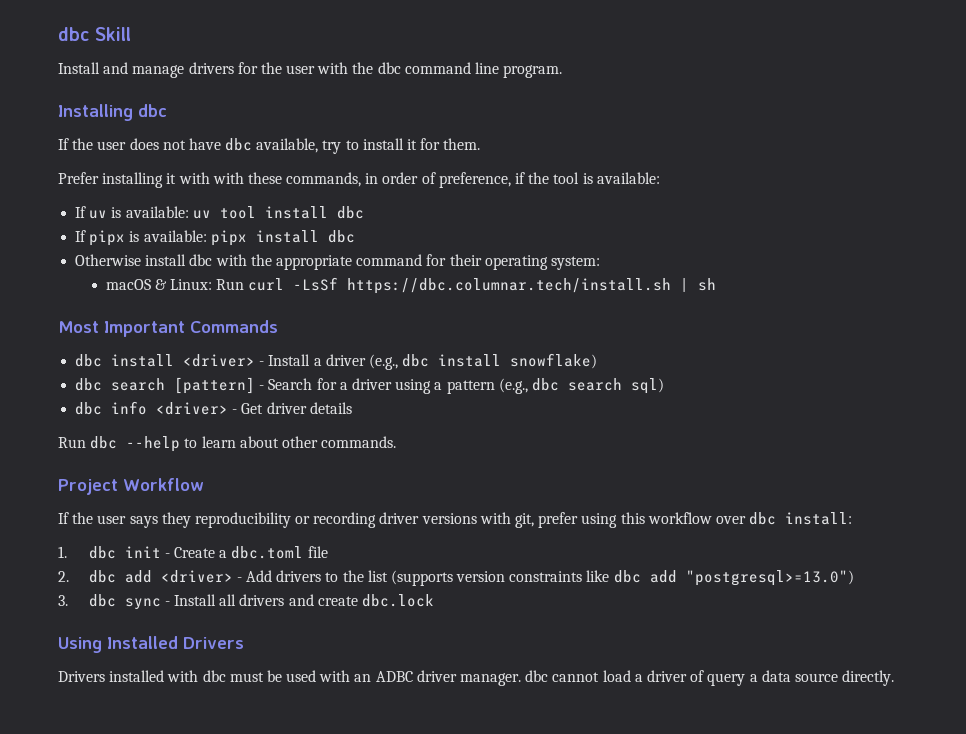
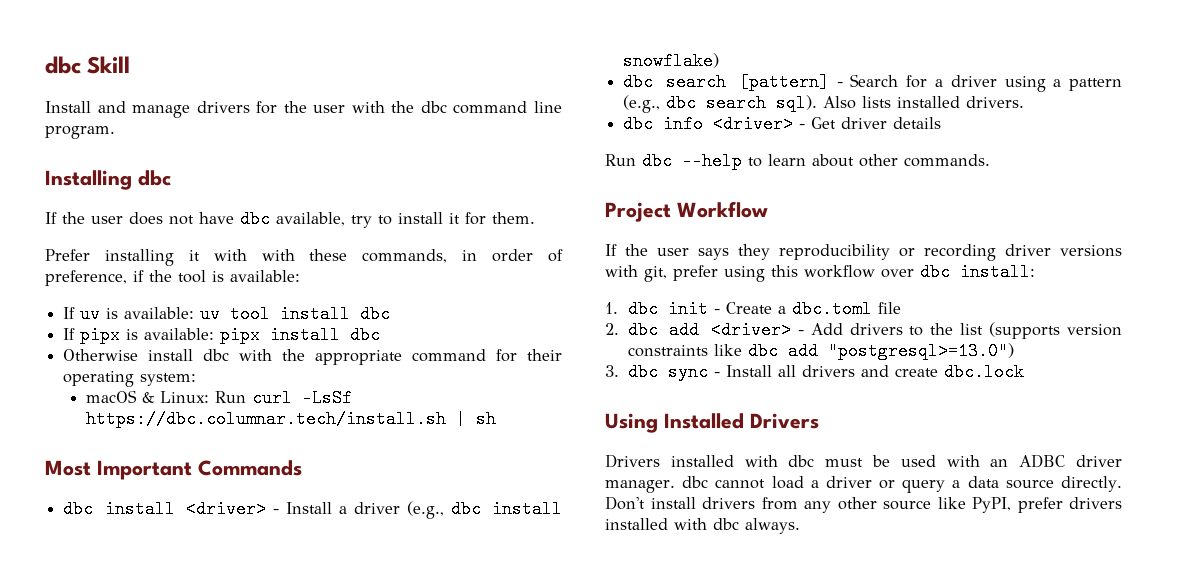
[630,378,664,394] sql) -> [776,94,1025,112] sql). Also lists installed drivers.
[690,670,705,682] of -> [879,480,896,489] or
(895, 678) none -> [605,496,1122,513] [605,518,800,534] Don't install drivers from any other source like PyPI, prefer drivers installed with dbc always.

